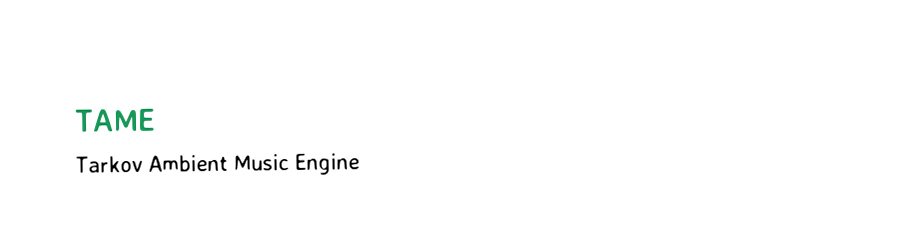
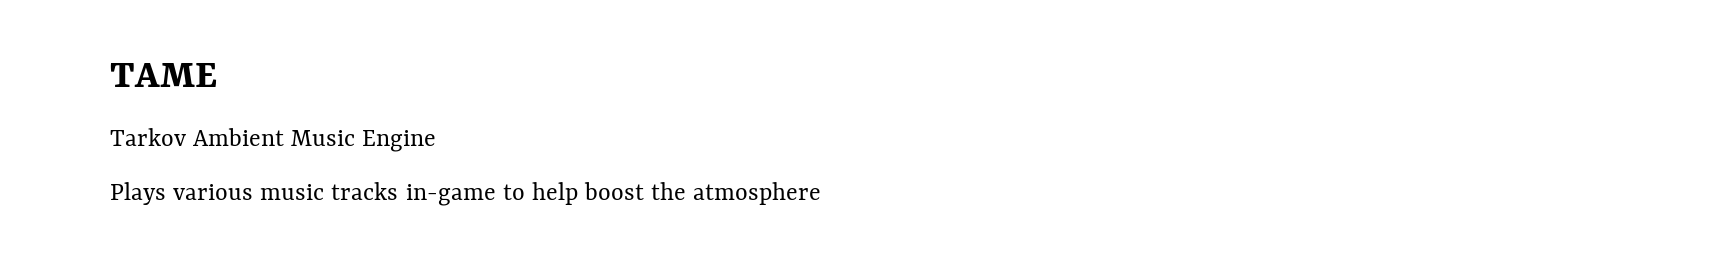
(360, 164) none -> [110,182,822,206] // Plays various music tracks in-game to help boost the atmosphere

